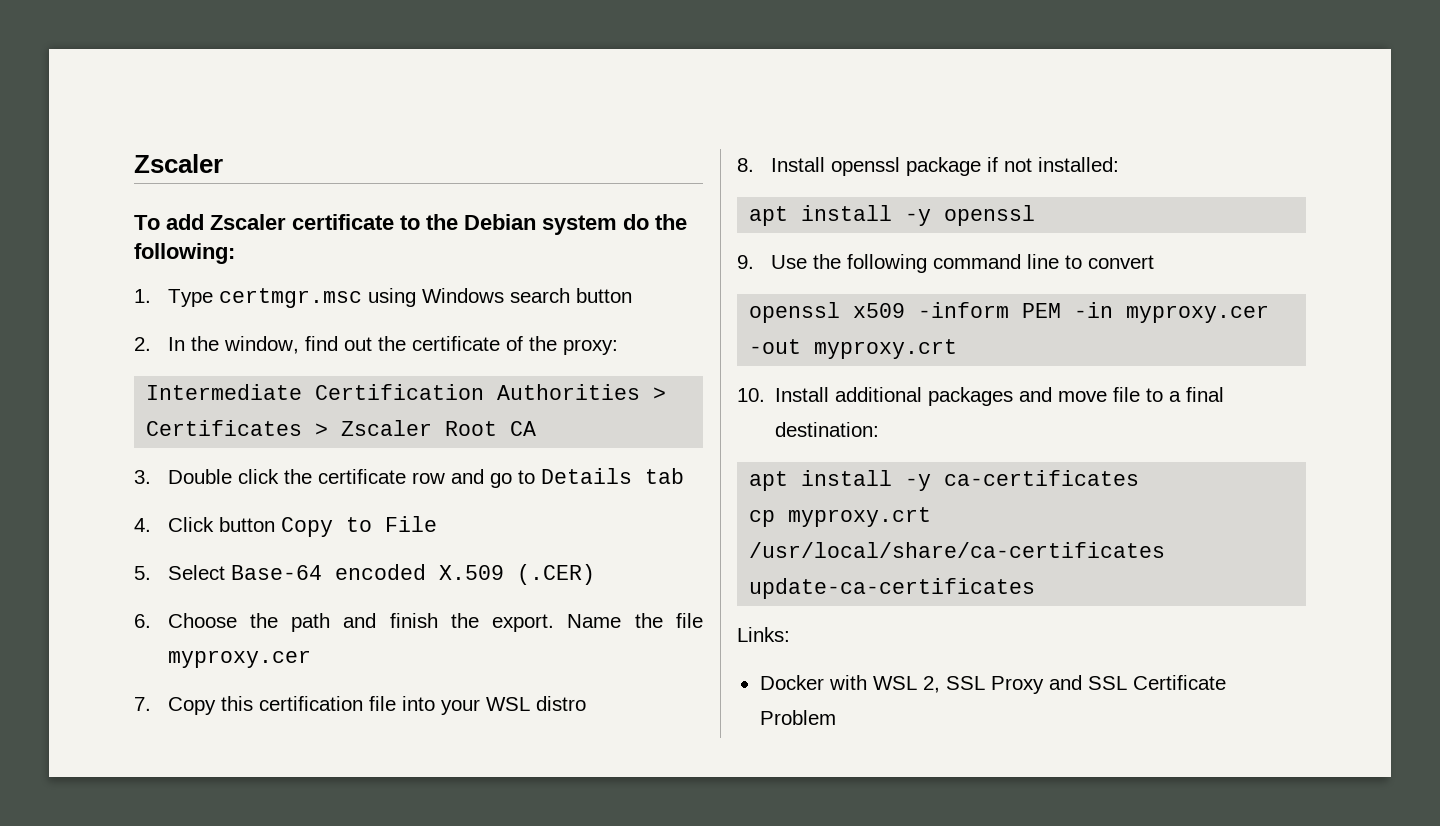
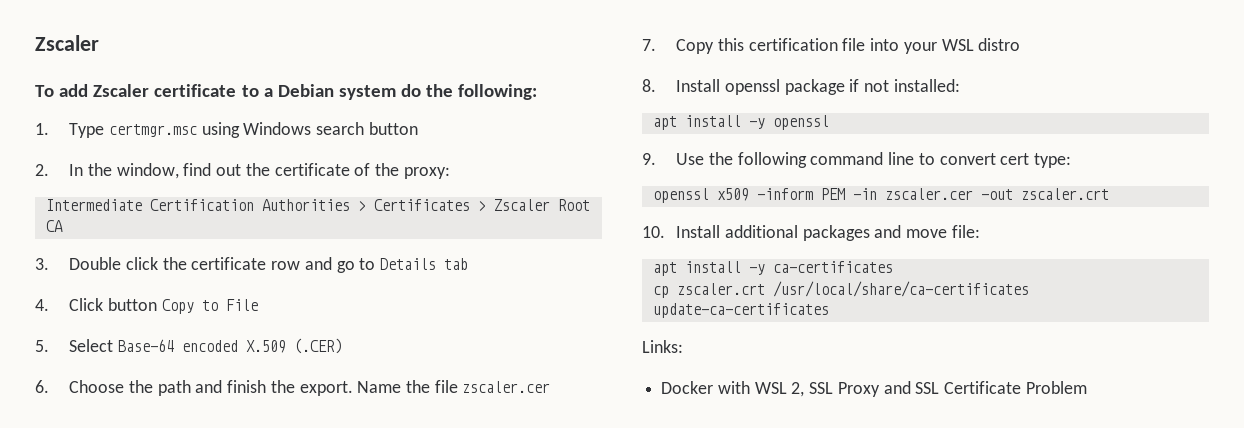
[426,214,458,230] the -> [263,88,273,97] a
[167,650,311,668] myproxy.cer -> [462,381,551,393] zscaler.cer
(1154, 262) none -> [1000,153,1071,168] cert type:
[1126,305,1270,323] [749,339,958,359] myproxy.cer -out myproxy.crt -> [884,188,1109,200] zscaler.cer -out zscaler.crt
[1113,387,1225,402] [775,422,880,437] file to a final destination: -> [951,225,980,238] file:
[788,507,932,527] myproxy.crt -> [676,283,765,295] zscaler.crt

